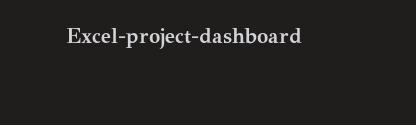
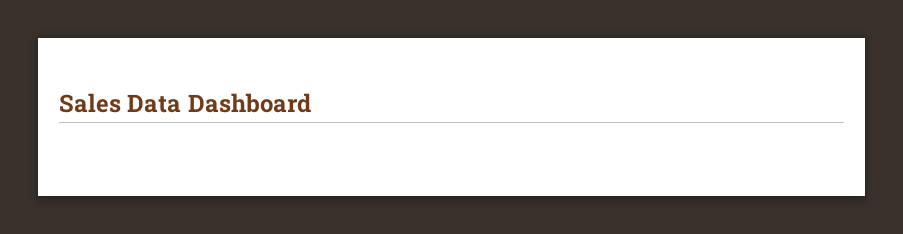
[66,28,302,49] Excel-project-dashboard -> [59,93,311,113] Sales Data Dashboard

